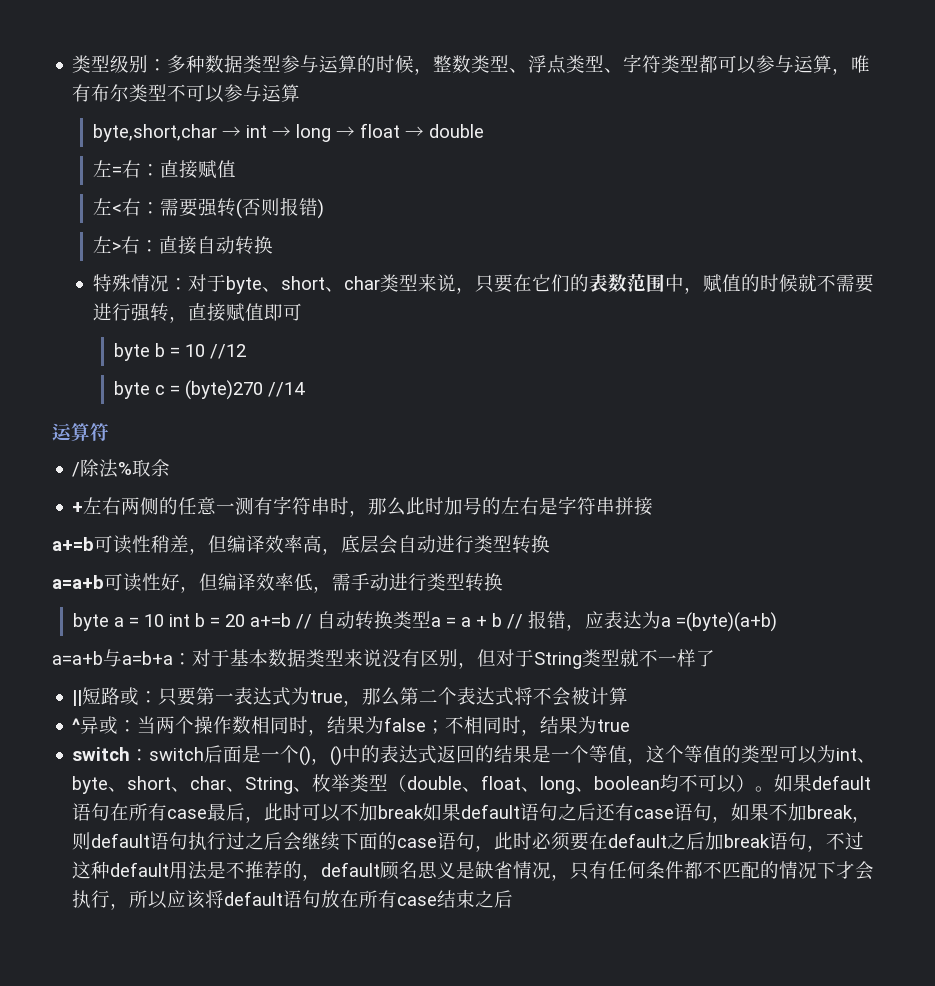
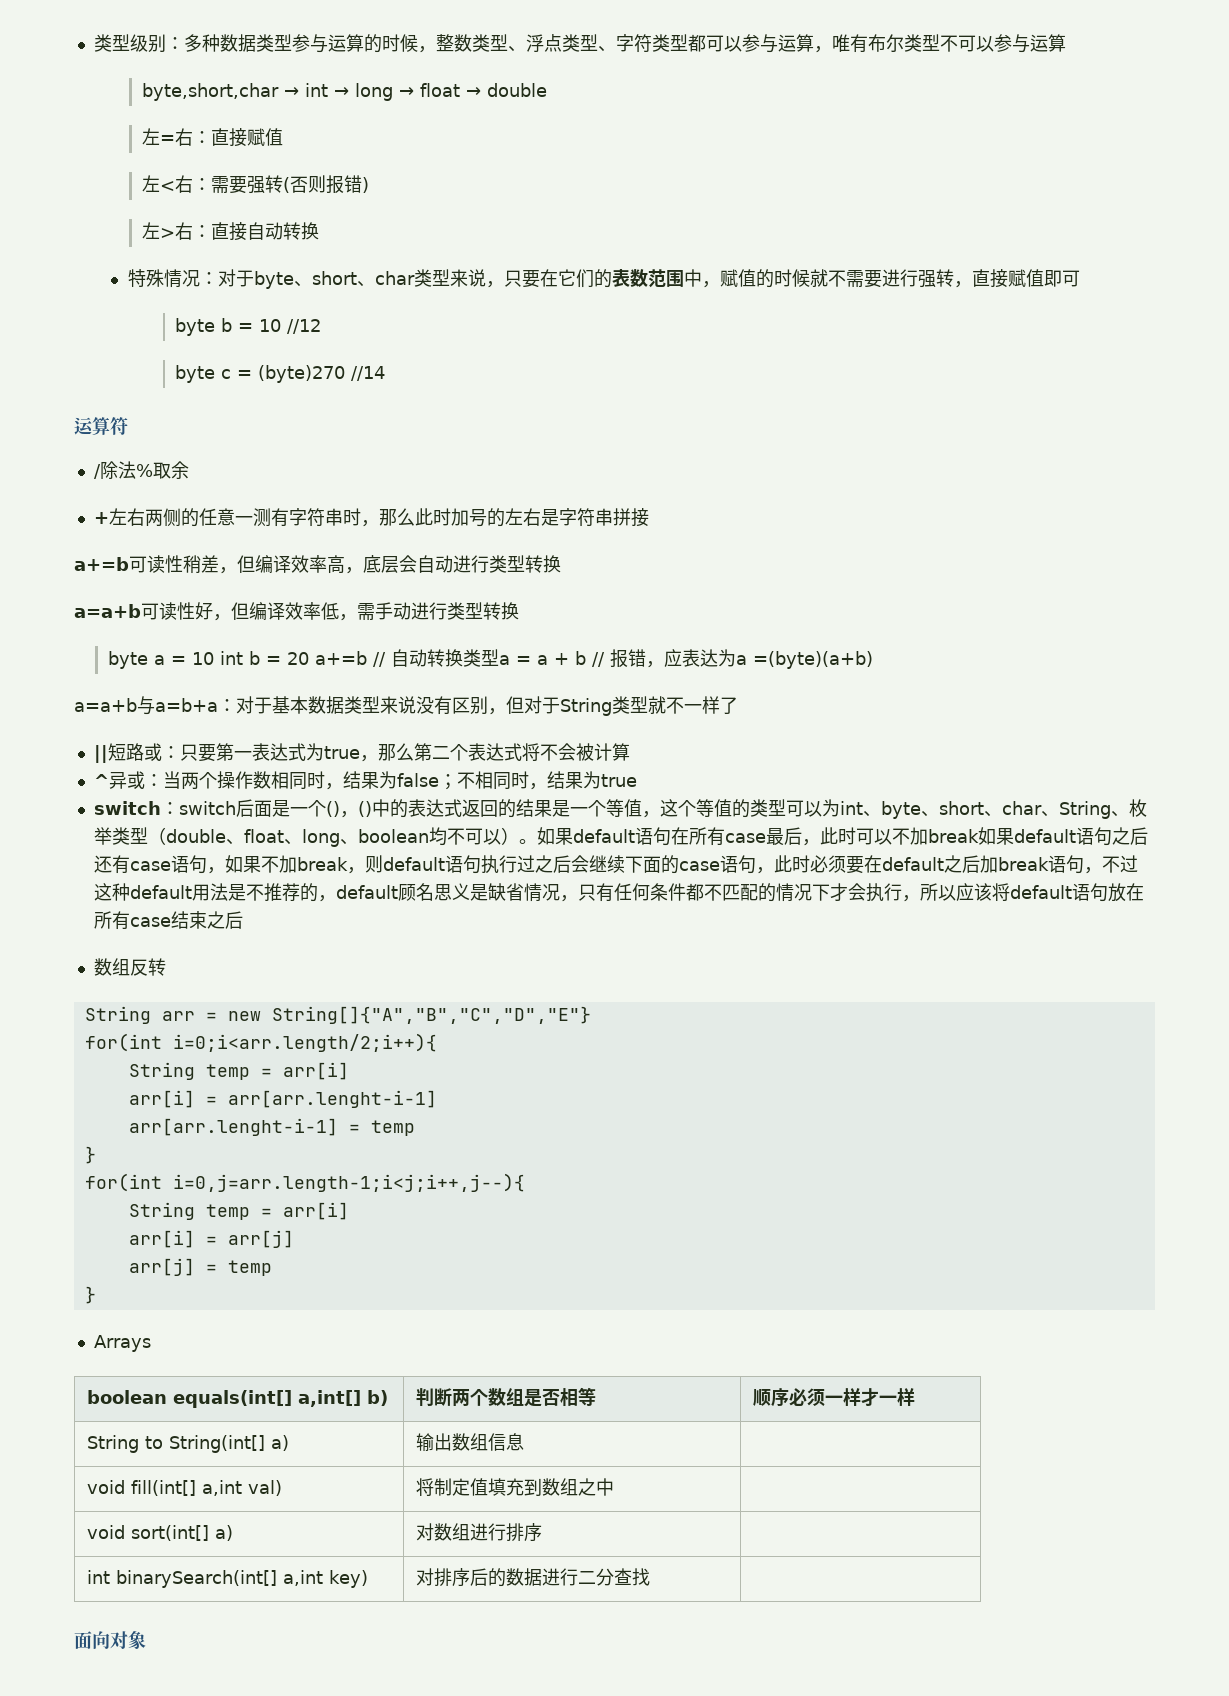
(514, 899) none -> [93,958,166,976] [84,1006,591,1024] [84,1033,437,1052] [128,1062,349,1080] [128,1090,437,1108] [128,1118,415,1136] [84,1146,96,1164] [84,1173,525,1192] [128,1202,349,1220] [128,1230,294,1248] [128,1258,272,1276] [84,1286,96,1304] [93,1335,151,1352] [87,1390,389,1408] [416,1387,597,1407] [753,1388,916,1407] [87,1435,290,1453] [416,1433,525,1452] [87,1480,283,1496] [416,1478,615,1496] [87,1525,234,1541] [416,1523,543,1542] [87,1570,369,1588] [416,1568,651,1587] [74,1631,146,1649] // 数组反转 // String arr = new String[]{"A","B","C","D","E"} // for(int i=0;i<arr.length/2;i++){ // String temp = arr[i] // arr[i] = arr[arr.lenght-i-1] // arr[arr.lenght-i-1] = temp // } // for(int i=0,j=arr.length-1;i<j;i++,j--){ // String temp = arr[i] // arr[i] = arr[j] // arr[j] = temp // } // Arrays // boolean equals(int[] a,int[] b) | 判断两个数组是否相等 | 顺序必须一样才一样 // String to String(int[] a) | 输出数组信息 | // void fill(int[] a,int val) | 将制定值填充到数组之中 | // void sort(int[] a) | 对数组进行排序 | // int binarySearch(int[] a,int key) | 对排序后的数据进行二分查找 | // 面向对象

